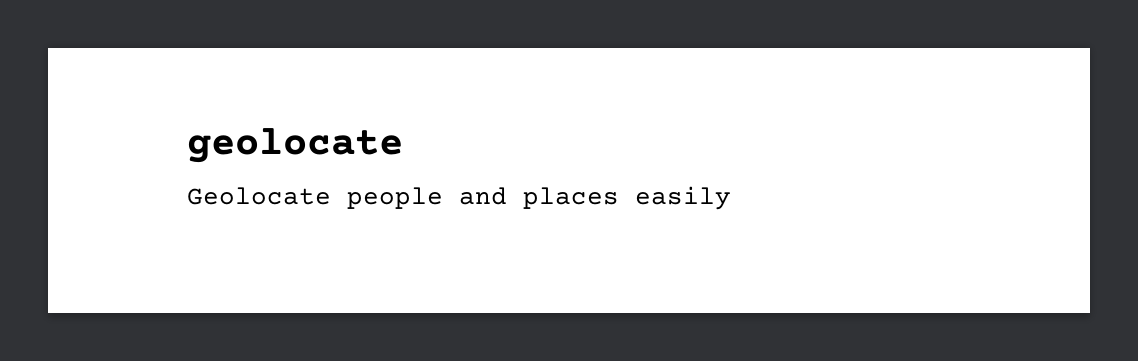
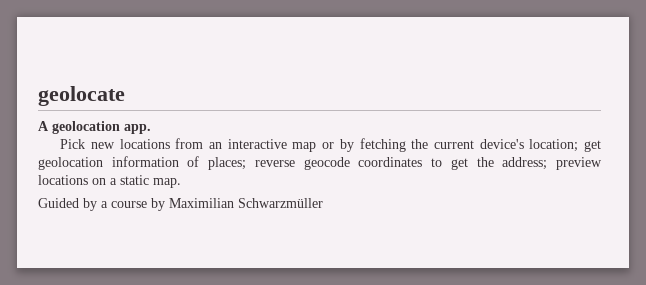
[187,186,731,210] Geolocate people and places easily -> [38,121,151,134] [60,138,601,152] [38,156,603,170] [38,175,181,188] [38,198,323,211] A geolocation app. // Pick new locations from an interactive map or by fetching the current device's location; get geolocation information of places; reverse geocode coordinates to get the address; preview locations on a static map. // Guided by a course by Maximilian Schwarzmüller

